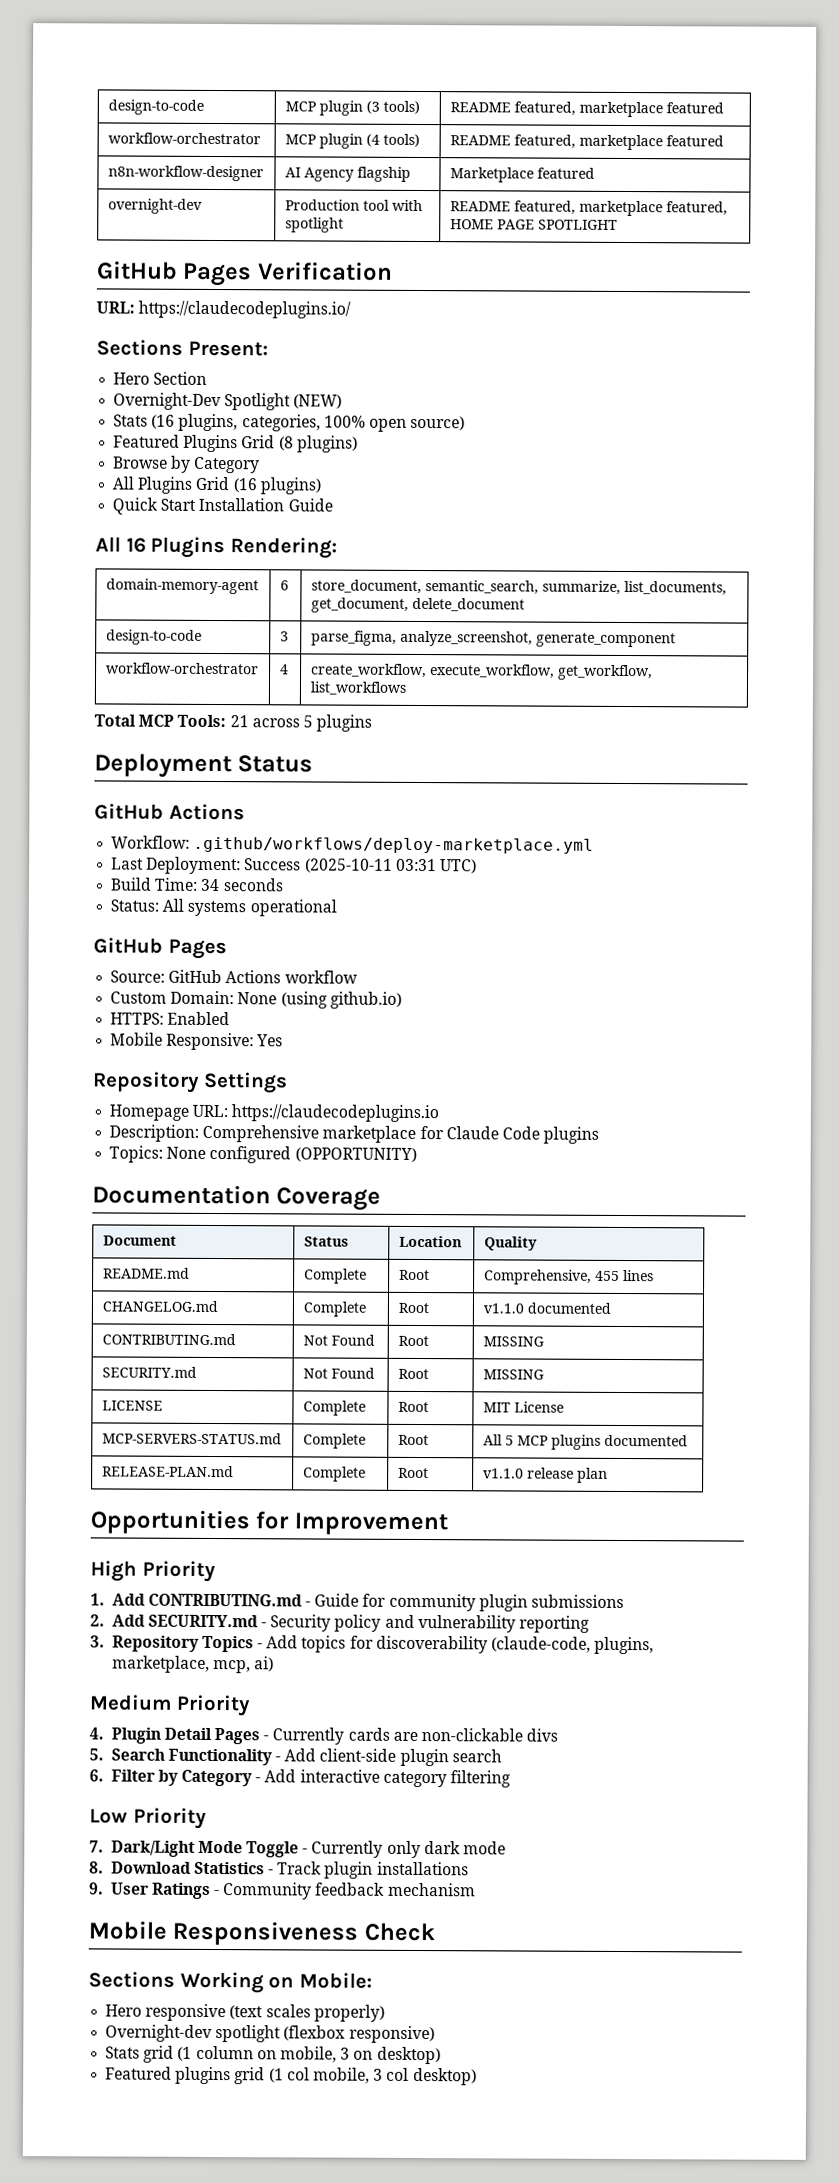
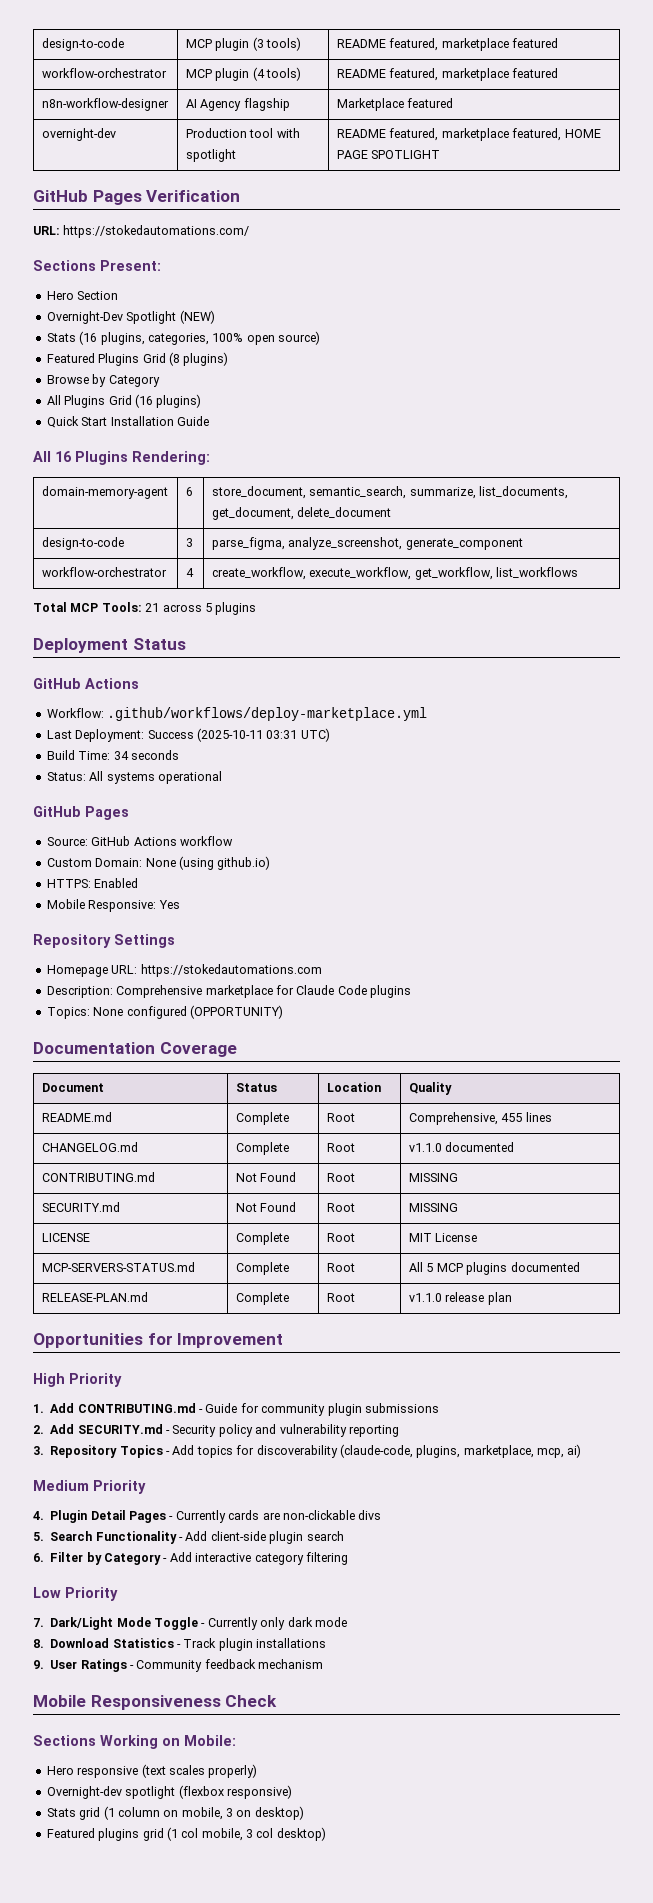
[138,300,352,319] https://claudecodeplugins.io/ -> [63,225,250,238] https://stokedautomations.com/
[231,1104,440,1123] https://claudecodeplugins.io -> [140,964,322,977] https://stokedautomations.com

